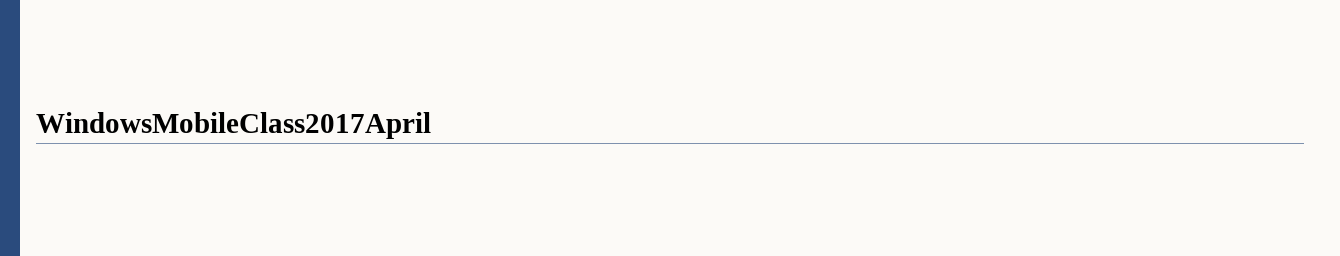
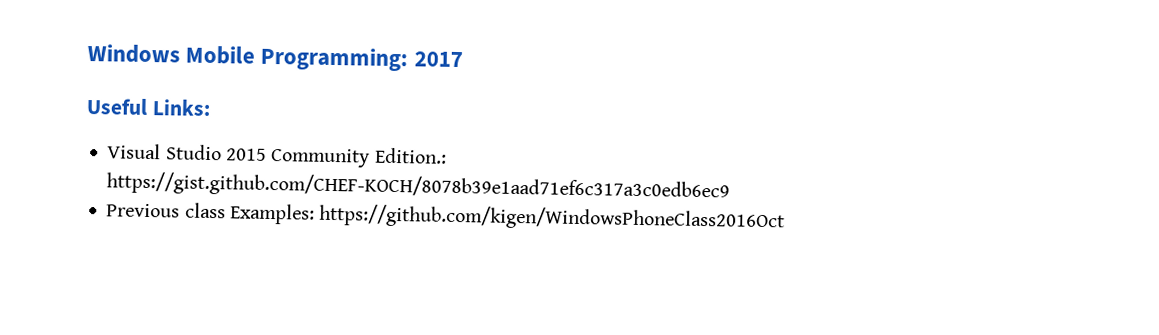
[36,112,431,139] WindowsMobileClass2017April -> [87,44,463,72] [86,97,211,116] [107,143,447,168] [106,171,731,203] [106,202,786,233] Windows Mobile Programming: 2017 // Useful Links: // Visual Studio 2015 Community Edition.: https://gist.github.com/CHEF-KOCH/8078b39e1aad71ef6c317a3c0edb6ec9 // Previous class Examples: https://github.com/kigen/WindowsPhoneClass2016Oct

